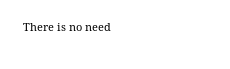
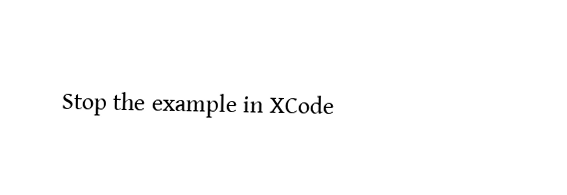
[23,23,111,31] There is no need -> [61,91,335,119] Stop the example in XCode

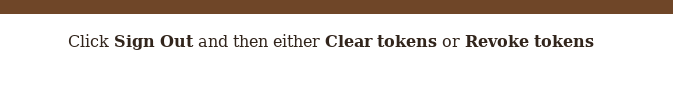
[61,91,335,119] Stop the example in XCode -> [68,34,594,50] Click Sign Out and then either Clear tokens or Revoke tokens

